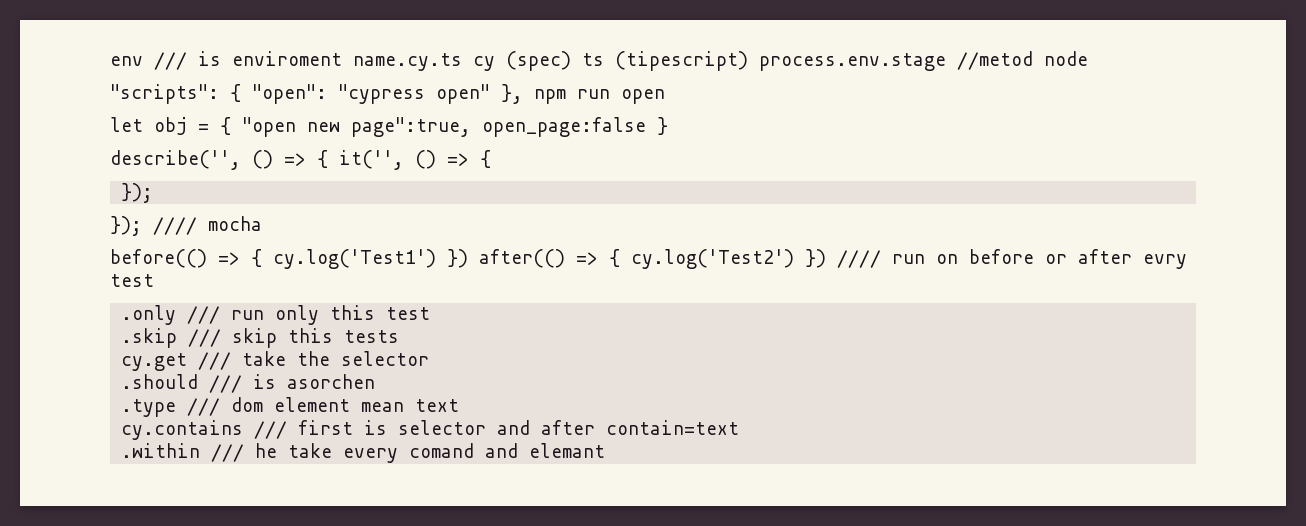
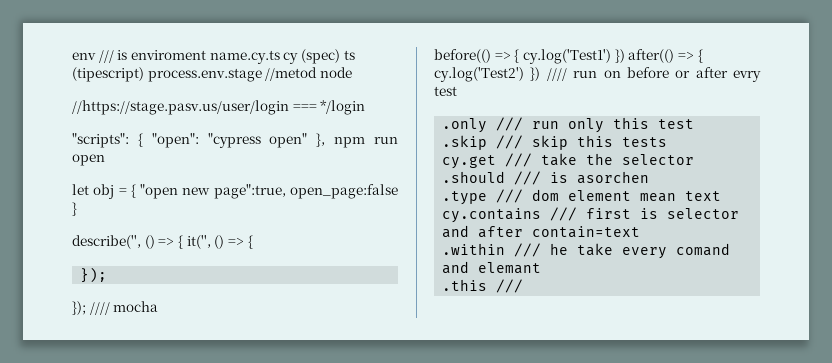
(1088, 58) none -> [72,100,366,115] // //https://stage.pasv.us/user/login === */login
(606, 450) none -> [442,279,524,293] // .this ///

